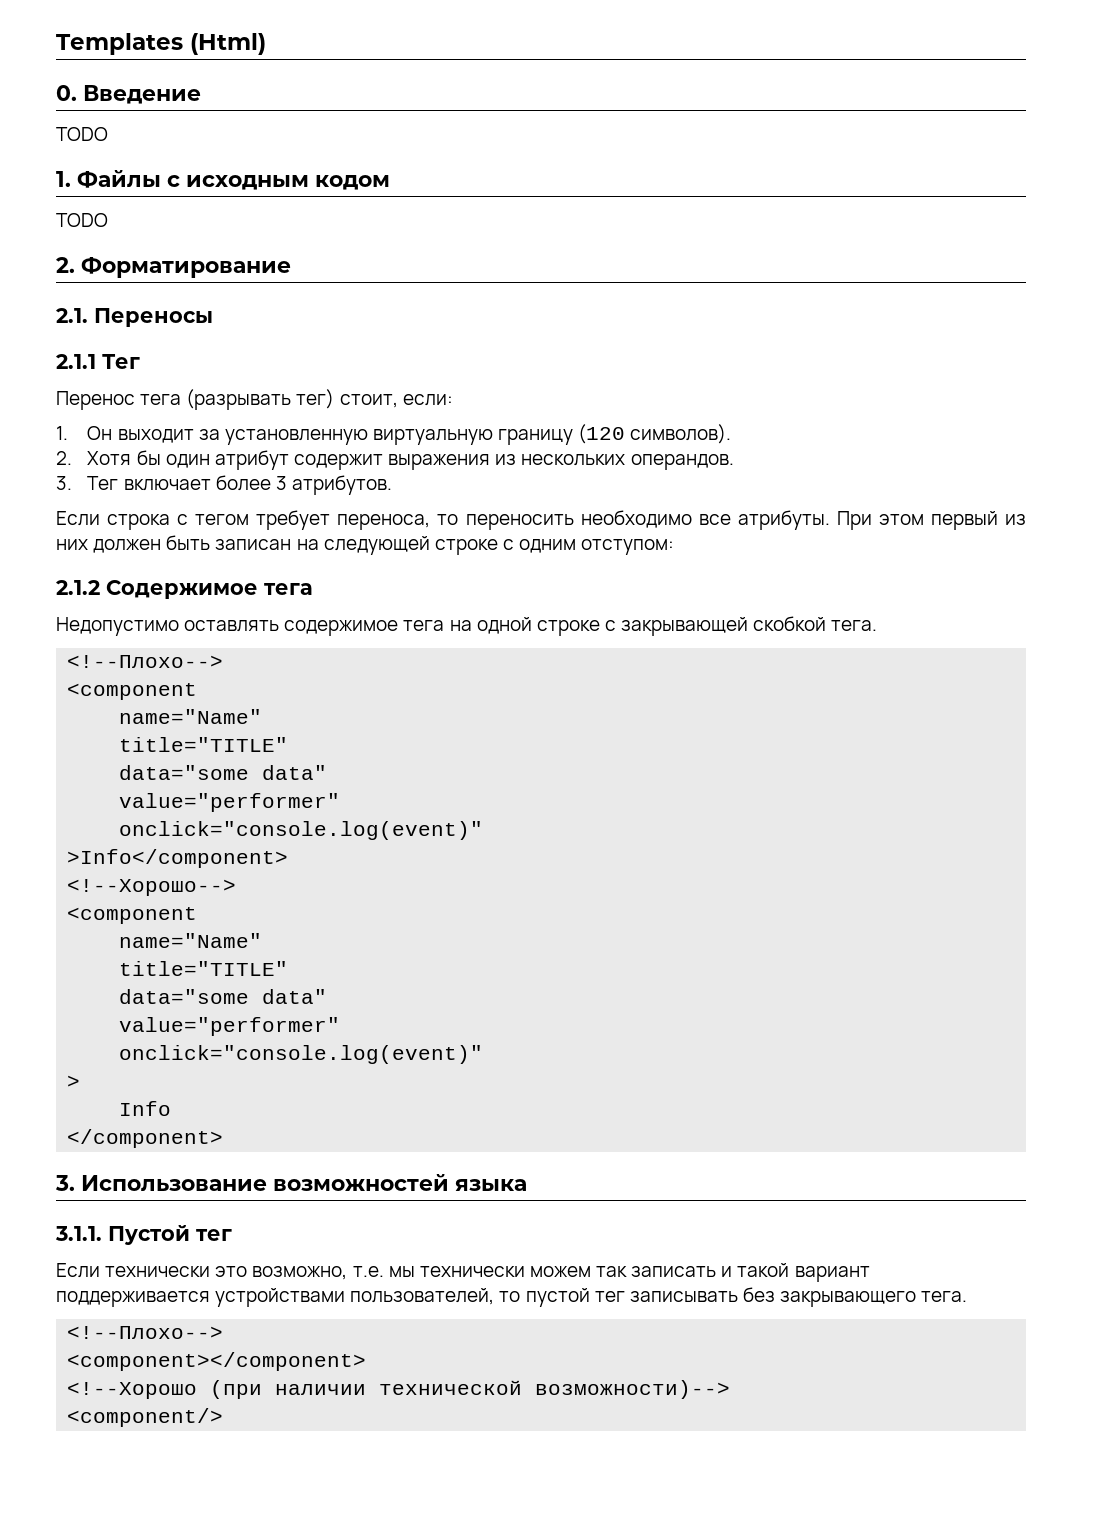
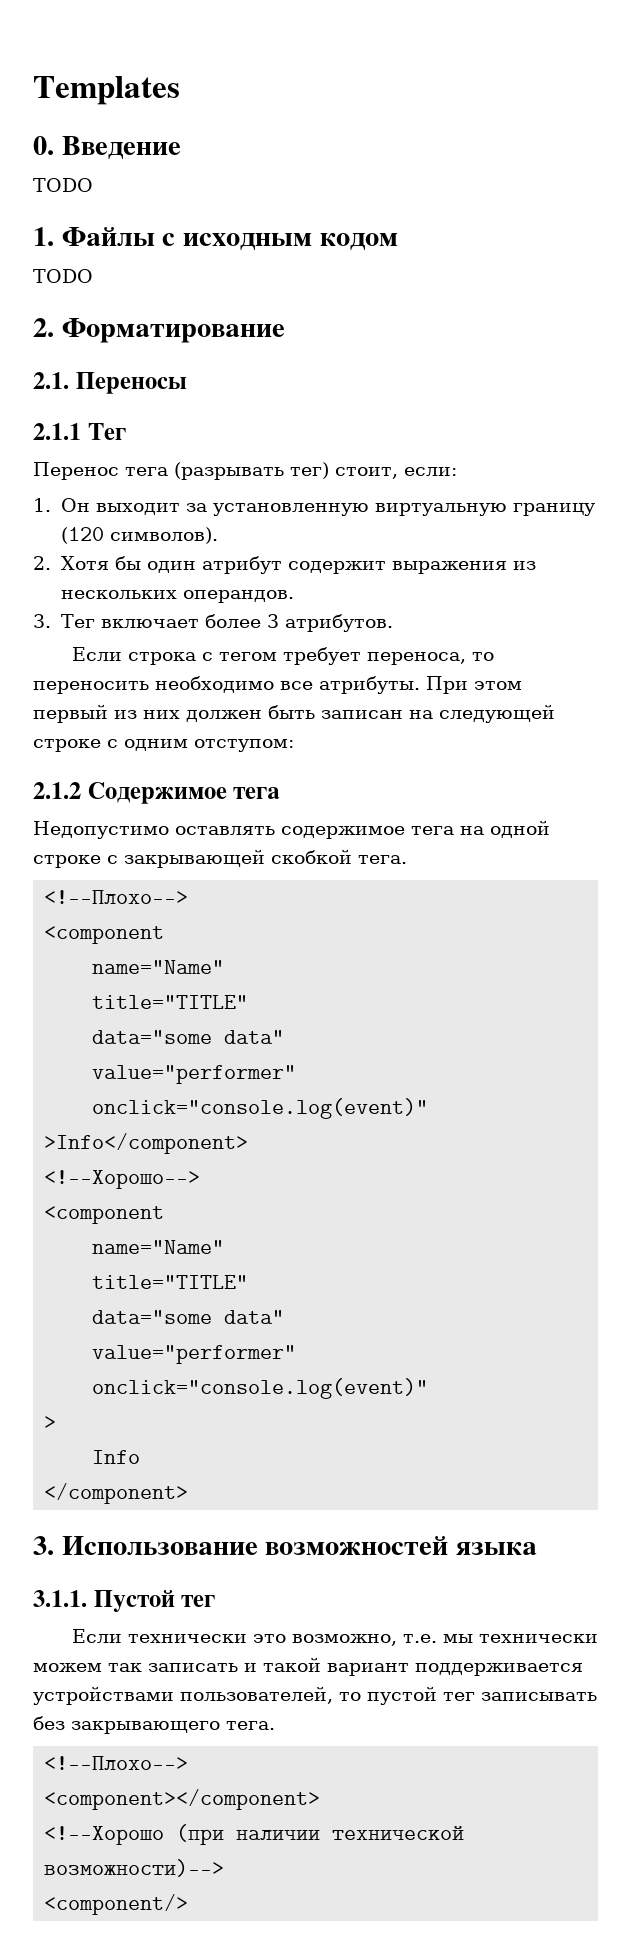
[190,33,266,55] (Html) -> (180, 90) none

